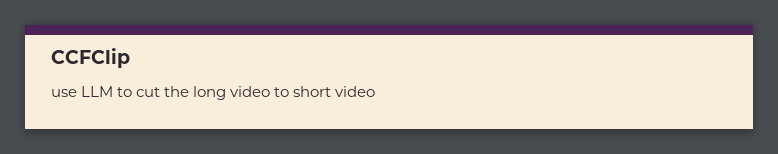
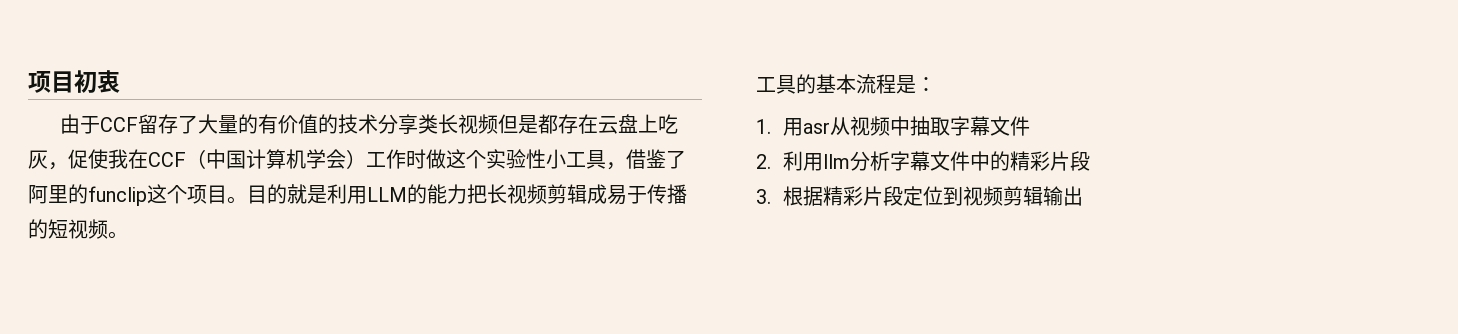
[51,48,130,68] [51,86,376,100] CCFClip // use LLM to cut the long video to short video -> [28,70,120,93] [59,114,678,135] [28,149,686,170] [28,184,687,206] [28,219,128,239] [756,74,936,94] [756,116,1031,136] [756,151,1091,171] [756,186,1084,206] 项目初衷 // 由于CCF留存了大量的有价值的技术分享类长视频但是都存在云盘上吃灰，促使我在CCF（中国计算机学会）工作时做这个实验性小工具，借鉴了阿里的funclip这个项目。目的就是利用LLM的能力把长视频剪辑成易于传播的短视频。 // 工具的基本流程是： // 1.用asr从视频中抽取字幕文件 // 2.利用llm分析字幕文件中的精彩片段 // 3.根据精彩片段定位到视频剪辑输出

